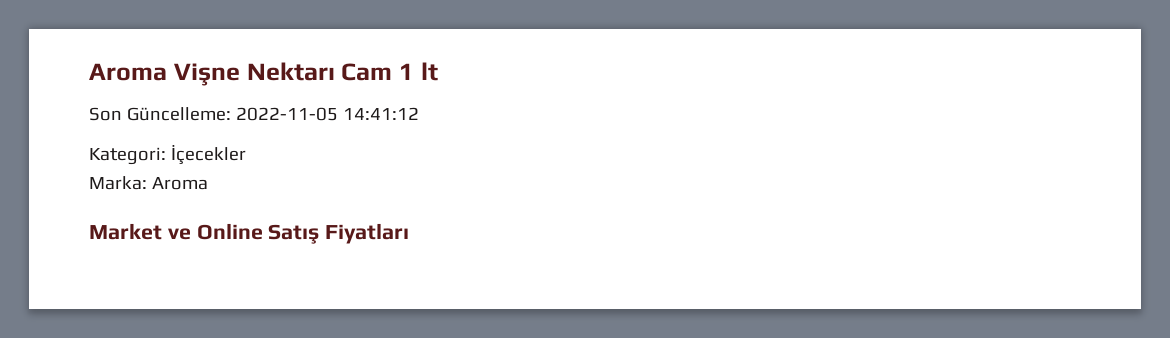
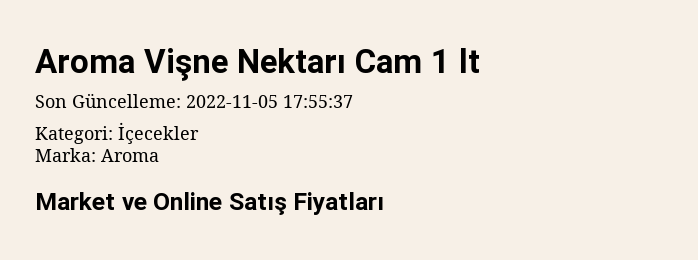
[342,107,419,120] 14:41:12 -> [283,95,353,108] 17:55:37

